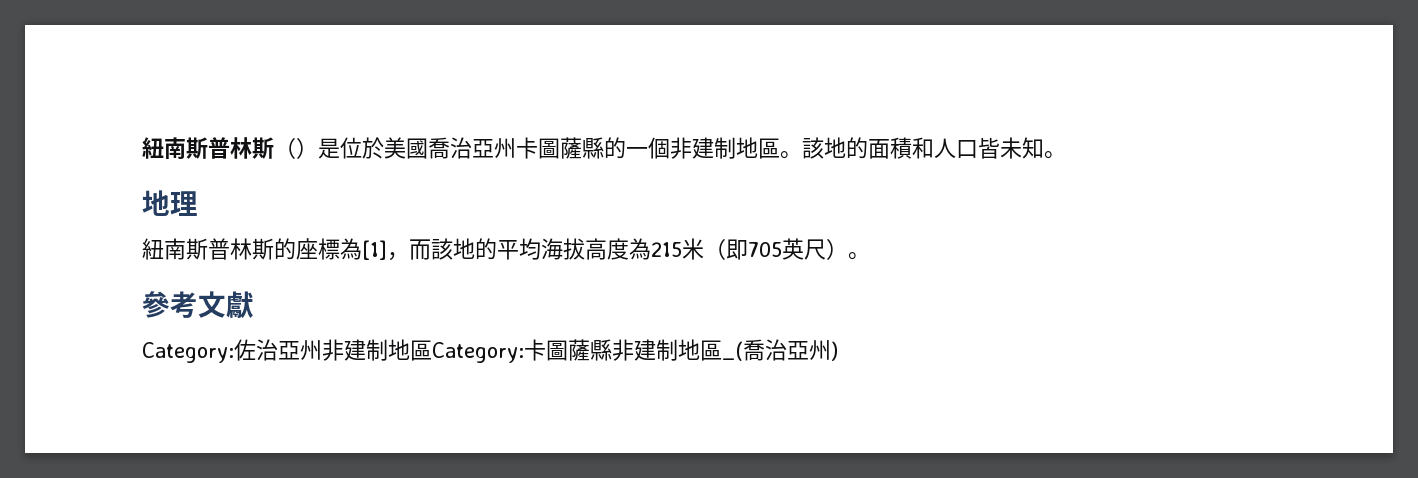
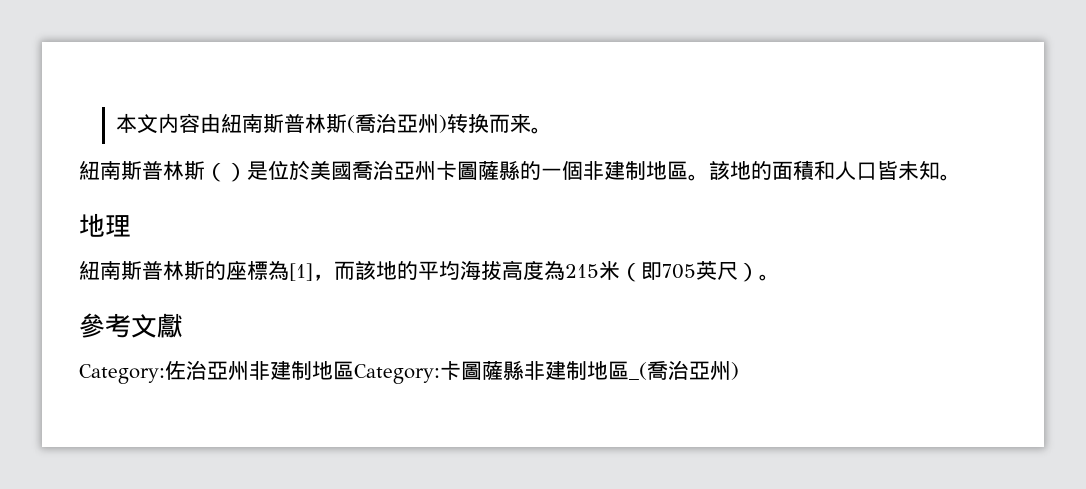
(142, 148) none -> [115,113,552,134] 本文内容由紐南斯普林斯(喬治亞州)转换而来。 //

